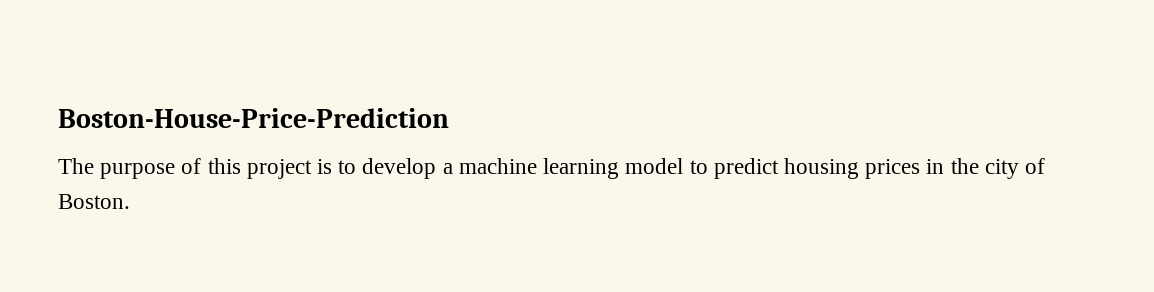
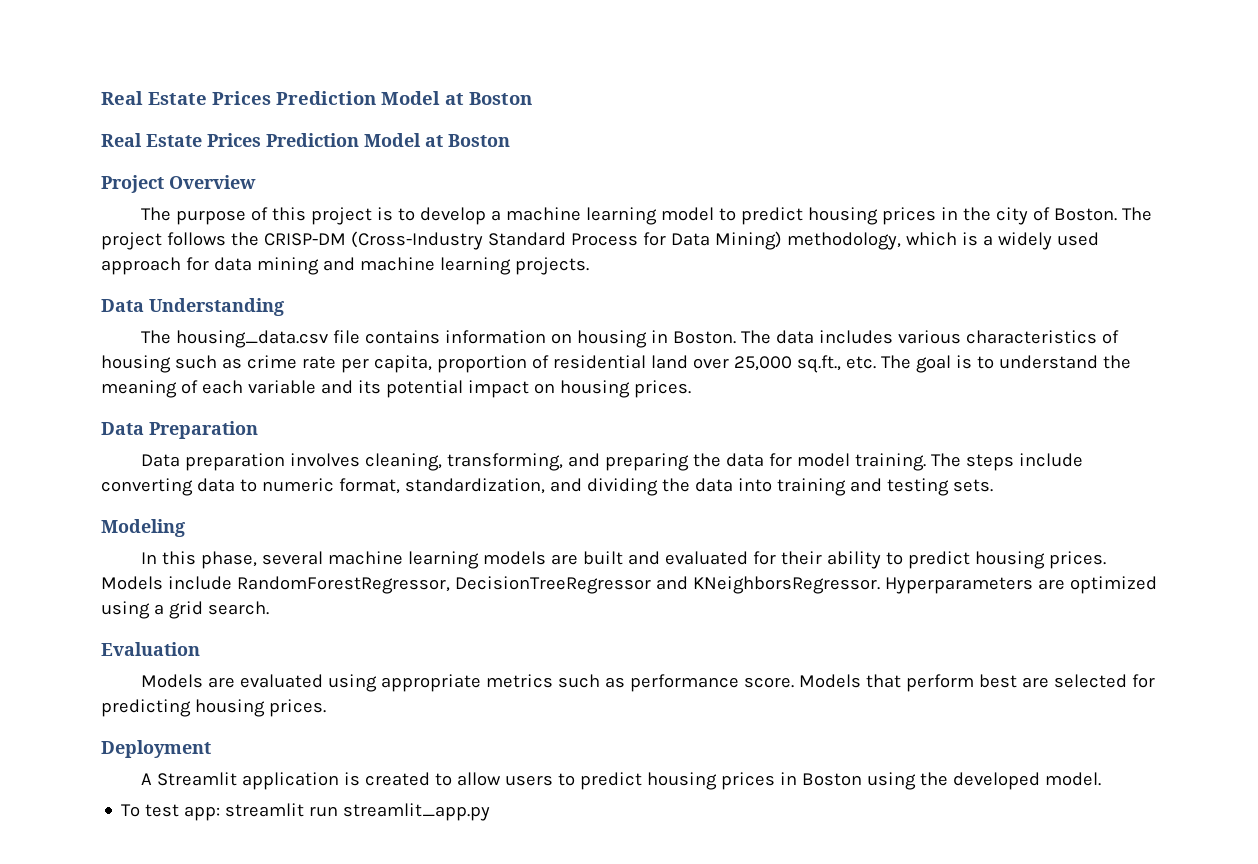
[58,108,449,128] Boston-House-Price-Prediction -> [101,91,532,105] [101,133,510,147] [101,175,256,193] Real Estate Prices Prediction Model at Boston // Real Estate Prices Prediction Model at Boston // Project Overview
(130, 201) none -> [1122,207,1153,221] [101,231,1099,250] [101,257,589,275] [101,298,284,316] [141,330,1120,348] [101,355,1131,373] [101,380,691,398] [101,421,258,439] [141,453,1084,471] [101,478,993,496] [101,519,185,537] [141,551,1107,569] [101,576,1157,594] [101,601,269,619] [101,642,200,656] [141,674,1156,692] [101,699,326,717] [101,740,211,758] [141,772,1102,790] [121,803,491,821] The project follows the CRISP-DM (Cross-Industry Standard Process for Data Mining) methodology, which is a widely used approach for data mining and machine learning projects. // Data Understanding // The housing_data.csv file contains information on housing in Boston. The data includes various characteristics of housing such as crime rate per capita, proportion of residential land over 25,000 sq.ft., etc. The goal is to understand the meaning of each variable and its potential impact on housing prices. // Data Preparation // Data preparation involves cleaning, transforming, and preparing the data for model training. The steps include converting data to numeric format, standardization, and dividing the data into training and testing sets. // Modeling // In this phase, several machine learning models are built and evaluated for their ability to predict housing prices. Models include RandomForestRegressor, DecisionTreeRegressor and KNeighborsRegressor. Hyperparameters are optimized using a grid search. // Evaluation // Models are evaluated using appropriate metrics such as performance score. Models that perform best are selected for predicting housing prices. // Deployment // A Streamlit application is created to allow users to predict housing prices in Boston using the developed model. // To test app: streamlit run streamlit_app.py

